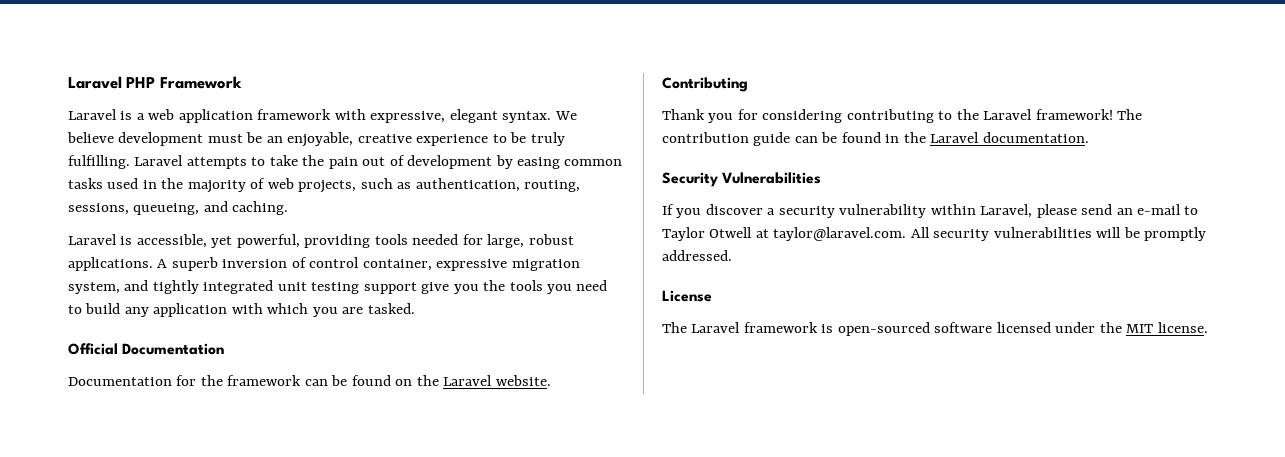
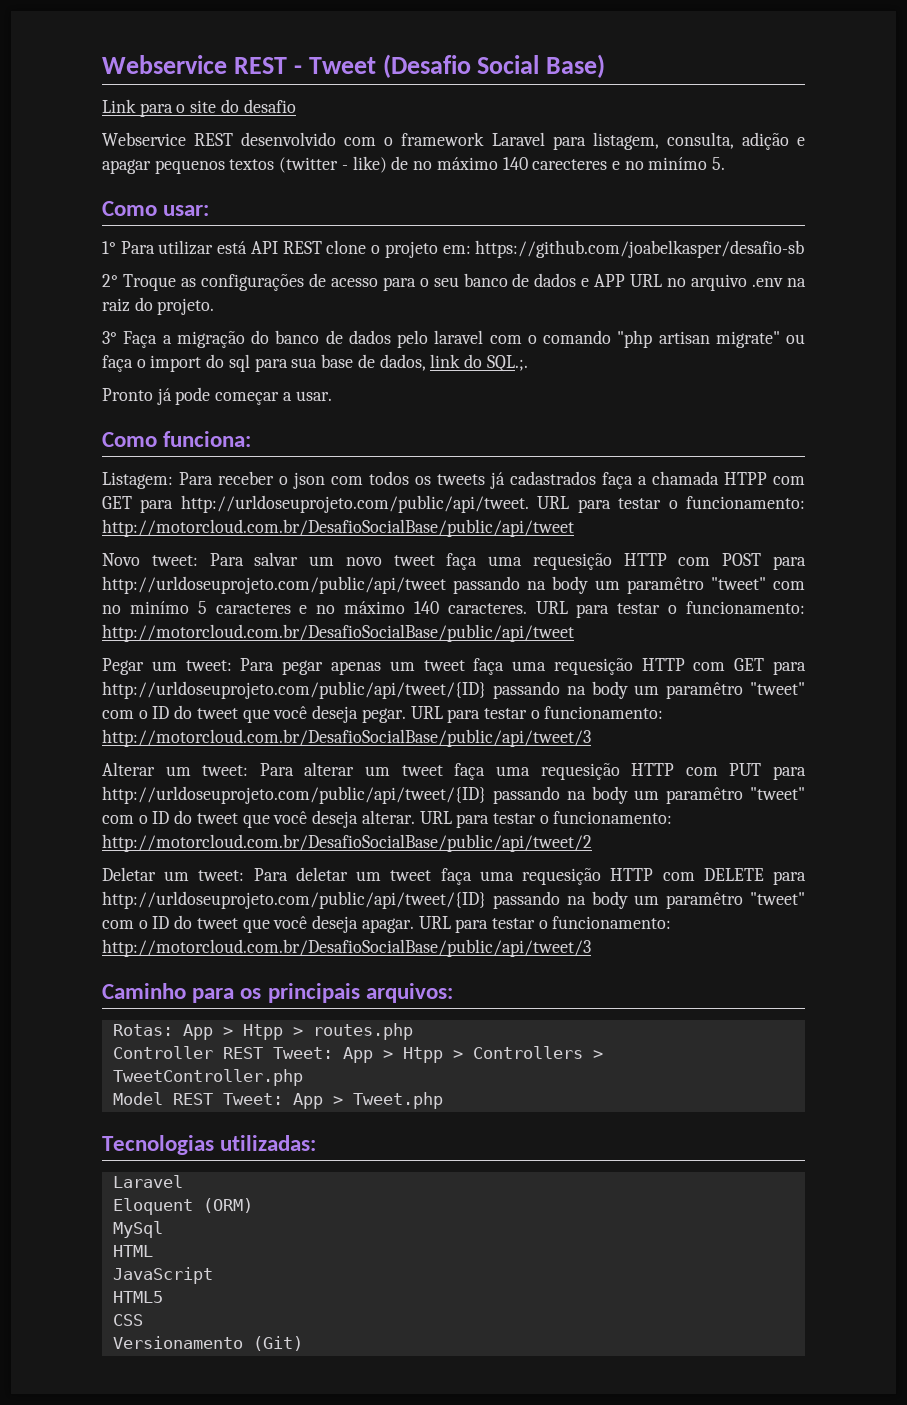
[68,76,242,89] [68,109,577,123] [67,132,565,147] [68,155,623,169] [68,178,581,193] [68,201,289,215] [68,234,574,248] [68,257,580,271] [68,280,608,294] [68,303,415,317] [68,343,225,355] [68,375,551,386] [662,77,748,92] [662,109,1143,123] [662,132,1089,146] [662,172,822,187] [662,204,1199,218] [662,227,1207,241] [662,250,732,261] [662,290,712,302] [662,322,1208,336] Laravel PHP Framework // Laravel is a web application framework with expressive, elegant syntax. We believe development must be an enjoyable, creative experience to be truly fulfilling. Laravel attempts to take the pain out of development by easing common tasks used in the majority of web projects, such as authentication, routing, sessions, queueing, and caching. // Laravel is accessible, yet powerful, providing tools needed for large, robust applications. A superb inversion of control container, expressive migration system, and tightly integrated unit testing support give you the tools you need to build any application with which you are tasked. // Official Documentation // Documentation for the framework can be found on the Laravel website. // Contributing // Thank you for considering contributing to the Laravel framework! The contribution guide can be found in the Laravel documentation. // Security Vulnerabilities // If you discover a security vulnerability within Laravel, please send an e-mail to Taylor Otwell at taylor@laravel.com. All security vulnerabilities will be promptly addressed. // License // The Laravel framework is open-sourced software licensed under the MIT license. -> [102,54,606,78] [102,99,296,117] [102,132,805,150] [102,156,726,174] [102,201,210,216] [102,240,805,258] [102,273,807,291] [102,297,215,315] [102,330,805,348] [102,354,528,372] [102,387,332,405] [102,431,252,447] [102,471,805,489] [102,495,805,513] [102,519,574,537] [102,552,806,570] [102,576,805,594] [102,601,805,618] [102,624,574,642] [102,658,807,675] [102,681,806,699] [102,705,664,723] [102,729,591,747] [102,762,807,780] [102,786,806,804] [102,810,673,828] [102,834,592,852] [102,867,807,885] [102,891,806,909] [102,915,672,933] [102,939,591,957] [102,983,453,1003] [112,1023,413,1040] [112,1046,603,1063] [112,1069,303,1086] [112,1092,443,1109] [102,1135,317,1155] [112,1175,183,1188] [112,1198,253,1215] [112,1221,163,1238] [112,1245,153,1257] [112,1267,213,1284] [112,1291,163,1303] [112,1314,143,1326] [112,1336,303,1351] Webservice REST - Tweet (Desafio Social Base) // Link para o site do desafio // Webservice REST desenvolvido com o framework Laravel para listagem, consulta, adição e apagar pequenos textos (twitter - like) de no máximo 140 carecteres e no minímo 5. // Como usar: // 1° Para utilizar está API REST clone o projeto em: https://github.com/joabelkasper/desafio-sb // 2° Troque as configurações de acesso para o seu banco de dados e APP URL no arquivo .env na raiz do projeto. // 3° Faça a migração do banco de dados pelo laravel com o comando "php artisan migrate" ou faça o import do sql para sua base de dados, link do SQL.;. // Pronto já pode começar a usar. // Como funciona: // Listagem: Para receber o json com todos os tweets já cadastrados faça a chamada HTPP com GET para http://urldoseuprojeto.com/public/api/tweet. URL para testar o funcionamento: http://motorcloud.com.br/DesafioSocialBase/public/api/tweet // Novo tweet: Para salvar um novo tweet faça uma requesição HTTP com POST para http://urldoseuprojeto.com/public/api/tweet passando na body um paramêtro "tweet" com no minímo 5 caracteres e no máximo 140 caracteres. URL para testar o funcionamento: http://motorcloud.com.br/DesafioSocialBase/public/api/tweet // Pegar um tweet: Para pegar apenas um tweet faça uma requesição HTTP com GET para http://urldoseuprojeto.com/public/api/tweet/{ID} passando na body um paramêtro "tweet" com o ID do tweet que você deseja pegar. URL para testar o funcionamento: http://motorcloud.com.br/DesafioSocialBase/public/api/tweet/3 // Alterar um tweet: Para alterar um tweet faça uma requesição HTTP com PUT para http://urldoseuprojeto.com/public/api/tweet/{ID} passando na body um paramêtro "tweet" com o ID do tweet que você deseja alterar. URL para testar o funcionamento: http://motorcloud.com.br/DesafioSocialBase/public/api/tweet/2 // Deletar um tweet: Para deletar um tweet faça uma requesição HTTP com DELETE para http://urldoseuprojeto.com/public/api/tweet/{ID} passando na body um paramêtro "tweet" com o ID do tweet que você deseja apagar. URL para testar o funcionamento: http://motorcloud.com.br/DesafioSocialBase/public/api/tweet/3 // Caminho para os principais arquivos: // Rotas: App > Htpp > routes.php // Controller REST Tweet: App > Htpp > Controllers > TweetController.php // Model REST Tweet: App > Tweet.php // Tecnologias utilizadas: // Laravel // Eloquent (ORM) // MySql // HTML // JavaScript // HTML5 // CSS // Versionamento (Git)

